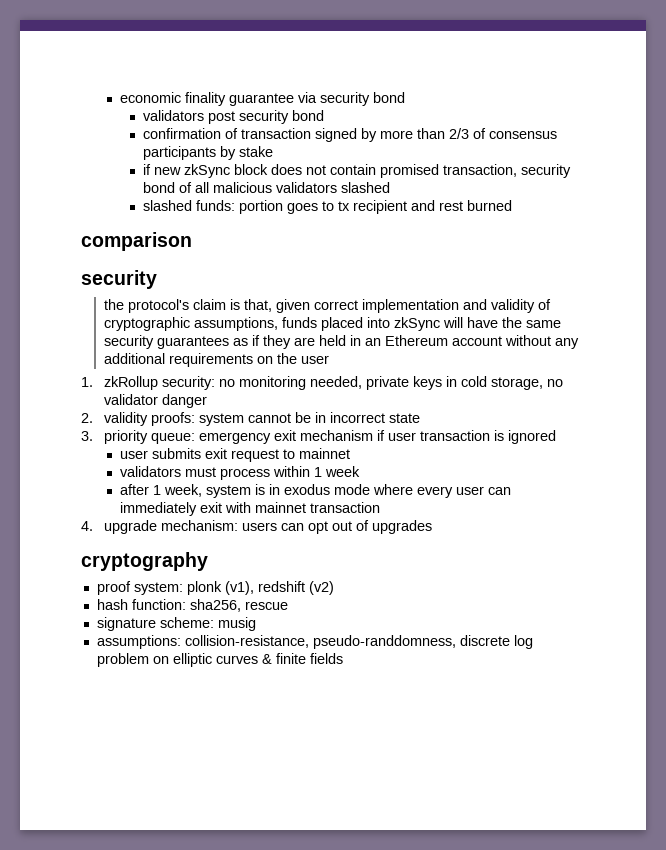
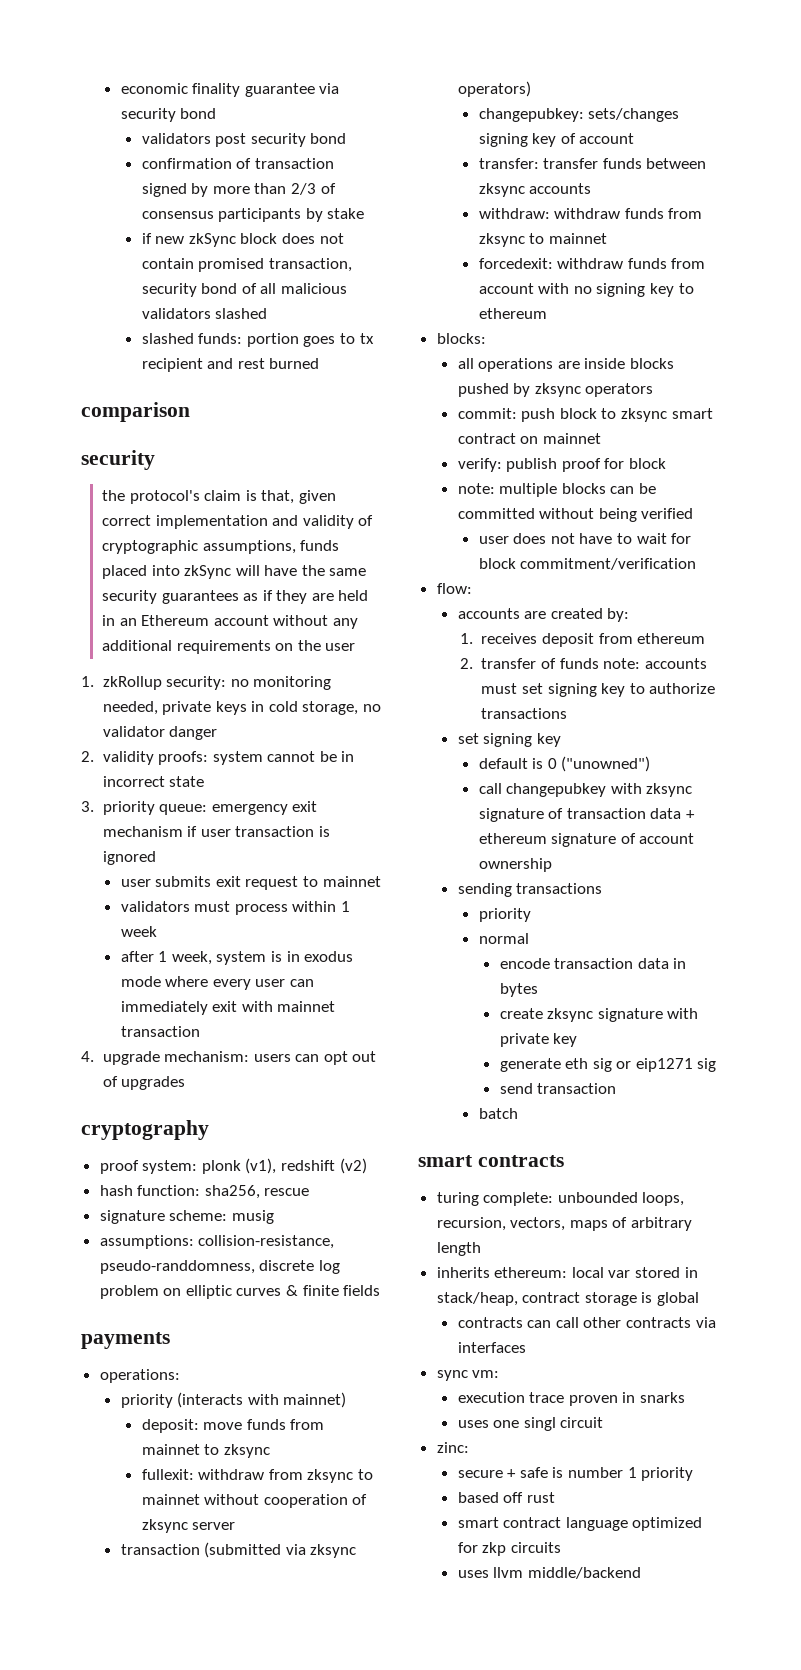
(343, 658) none -> [81,1332,170,1349] [99,1369,180,1383] [120,1392,347,1408] [141,1419,325,1433] [141,1444,270,1458] [141,1469,373,1483] [141,1494,368,1508] [141,1519,236,1533] [120,1542,357,1558] [457,81,531,97] [478,108,680,122] [478,133,635,147] [478,158,707,169] [478,183,592,197] [478,208,703,219] [478,233,607,247] [478,258,706,269] [478,283,694,297] [478,308,547,319] [436,333,486,344] [457,358,674,372] [457,383,654,397] [457,408,713,422] [457,433,601,444] [457,458,666,472] [457,483,656,497] [457,508,694,522] [478,533,692,544] [478,558,697,570] [436,583,472,594] [457,608,630,622] [459,633,706,647] [459,658,707,669] [481,683,716,697] [481,708,568,719] [457,733,561,747] [478,756,651,772] [478,783,693,797] [478,808,695,822] [478,833,695,847] [478,858,552,872] [457,883,603,897] [478,908,531,922] [478,933,529,944] [499,958,687,969] [499,983,538,997] [499,1008,699,1022] [499,1033,578,1047] [499,1058,717,1072] [499,1083,617,1094] [478,1108,518,1119] [418,1155,564,1167] [436,1192,685,1206] [436,1217,693,1231] [436,1242,481,1256] [436,1267,698,1278] [436,1292,700,1306] [457,1317,716,1328] [457,1342,526,1353] [436,1370,500,1381] [457,1392,685,1406] [457,1417,604,1431] [436,1442,469,1453] [457,1467,694,1481] [457,1492,555,1503] [457,1517,703,1531] [457,1542,561,1556] [457,1567,641,1579] // payments // operations: // priority (interacts with mainnet) // deposit: move funds from mainnet to zksync // fullexit: withdraw from zksync to mainnet without cooperation of zksync server // transaction (submitted via zksync operators) // changepubkey: sets/changes signing key of account // transfer: transfer funds between zksync accounts // withdraw: withdraw funds from zksync to mainnet // forcedexit: withdraw funds from account with no signing key to ethereum // blocks: // all operations are inside blocks pushed by zksync operators // commit: push block to zksync smart contract on mainnet // verify: publish proof for block // note: multiple blocks can be committed without being verified // user does not have to wait for block commitment/verification // flow: // accounts are created by: // 1. receives deposit from ethereum // 2. transfer of funds note: accounts must set signing key to authorize transactions // set signing key // default is 0 ("unowned") // call changepubkey with zksync signature of transaction data + ethereum signature of account ownership // sending transactions // priority // normal // encode transaction data in bytes // create zksync signature with private key // generate eth sig or eip1271 sig // send transaction // batch // smart contracts // turing complete: unbounded loops, recursion, vectors, maps of arbitrary length // inherits ethereum: local var stored in stack/heap, contract storage is global // contracts can call other contracts via interfaces // sync vm: // execution trace proven in snarks // uses one singl circuit // zinc: // secure + safe is number 1 priority // based off rust // smart contract language optimized for zkp circuits // uses llvm middle/backend

